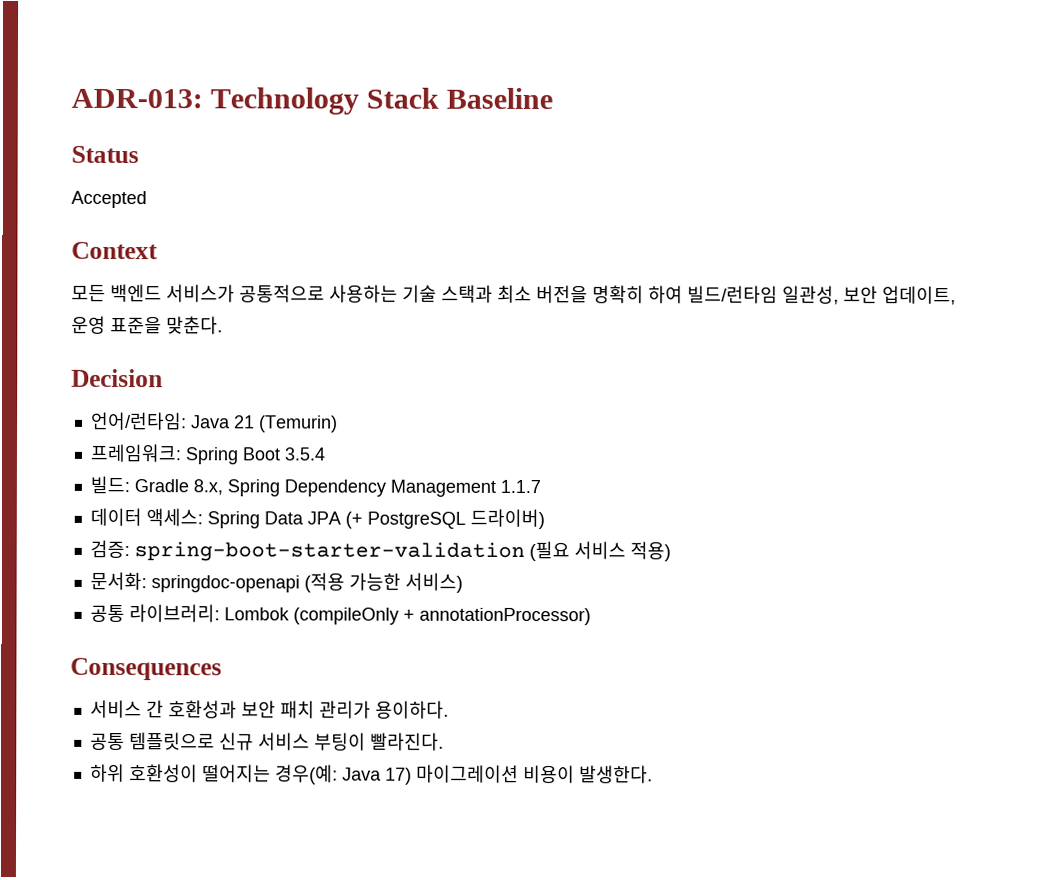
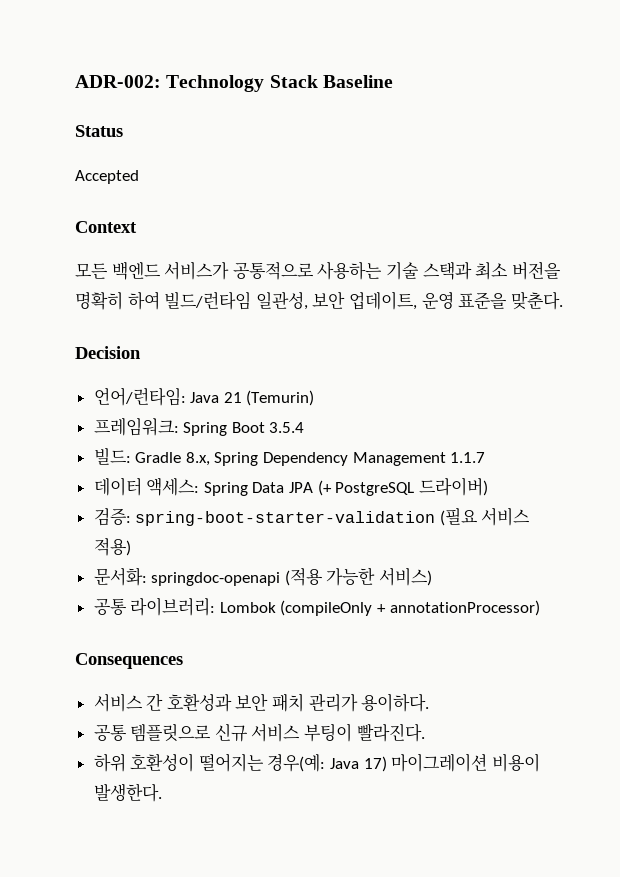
[71,88,203,109] ADR-013: -> [75,75,161,88] ADR-002:

